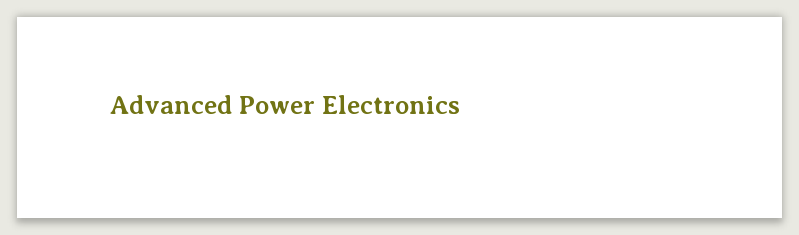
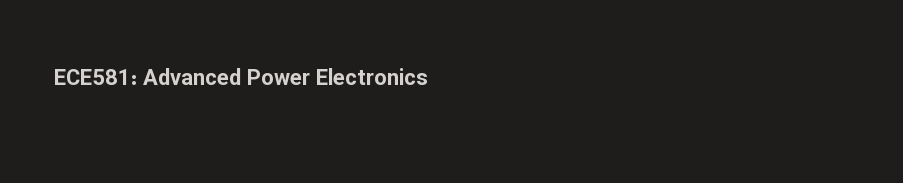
(110, 104) none -> [54,69,137,85] ECE581:

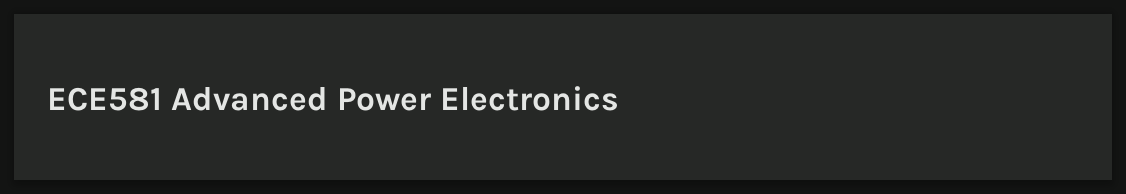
[54,69,137,85] ECE581: -> [47,87,162,111] ECE581

